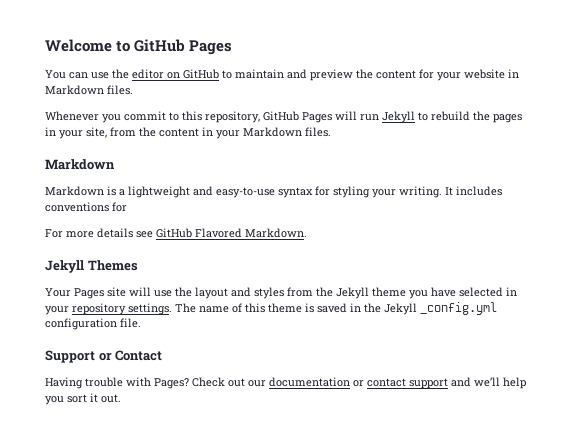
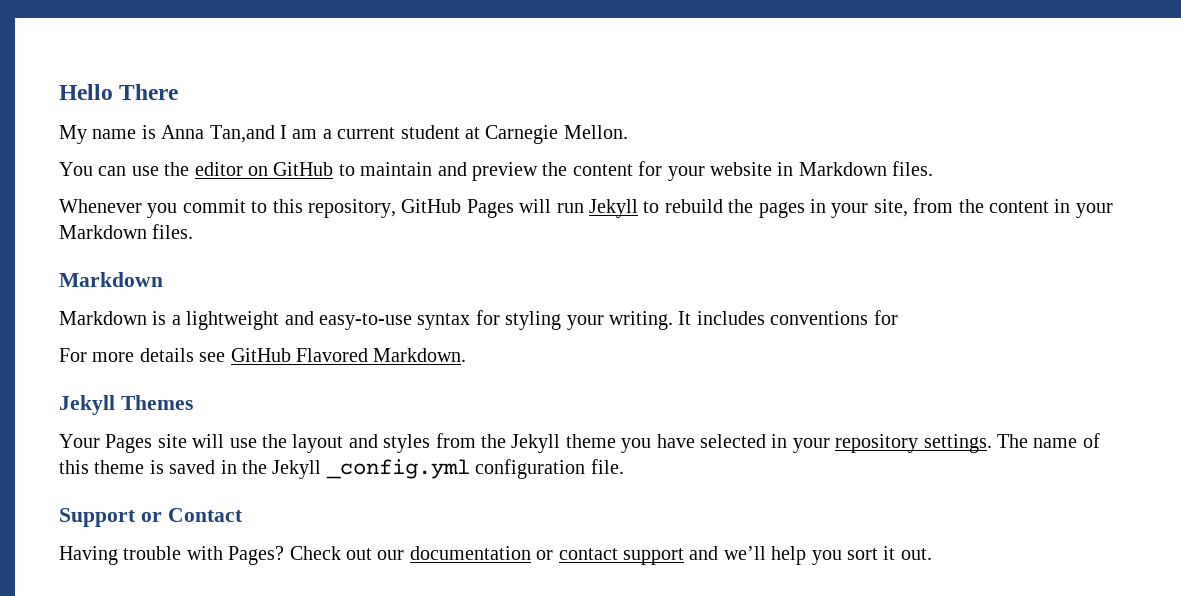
[45,39,233,55] Welcome to GitHub Pages -> [59,84,179,100] [59,125,628,144] Hello There // My name is Anna Tan,and I am a current student at Carnegie Mellon.

